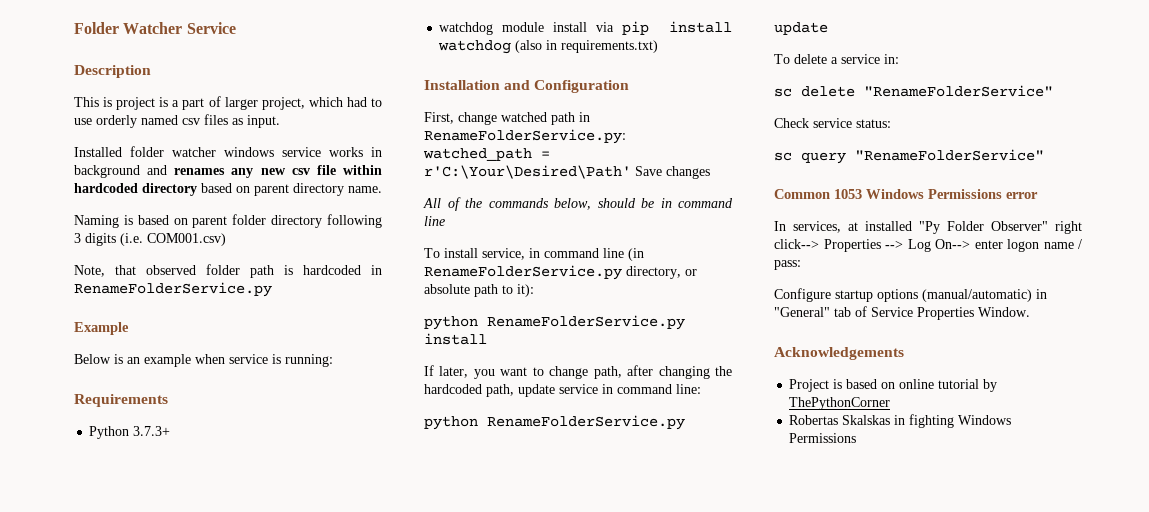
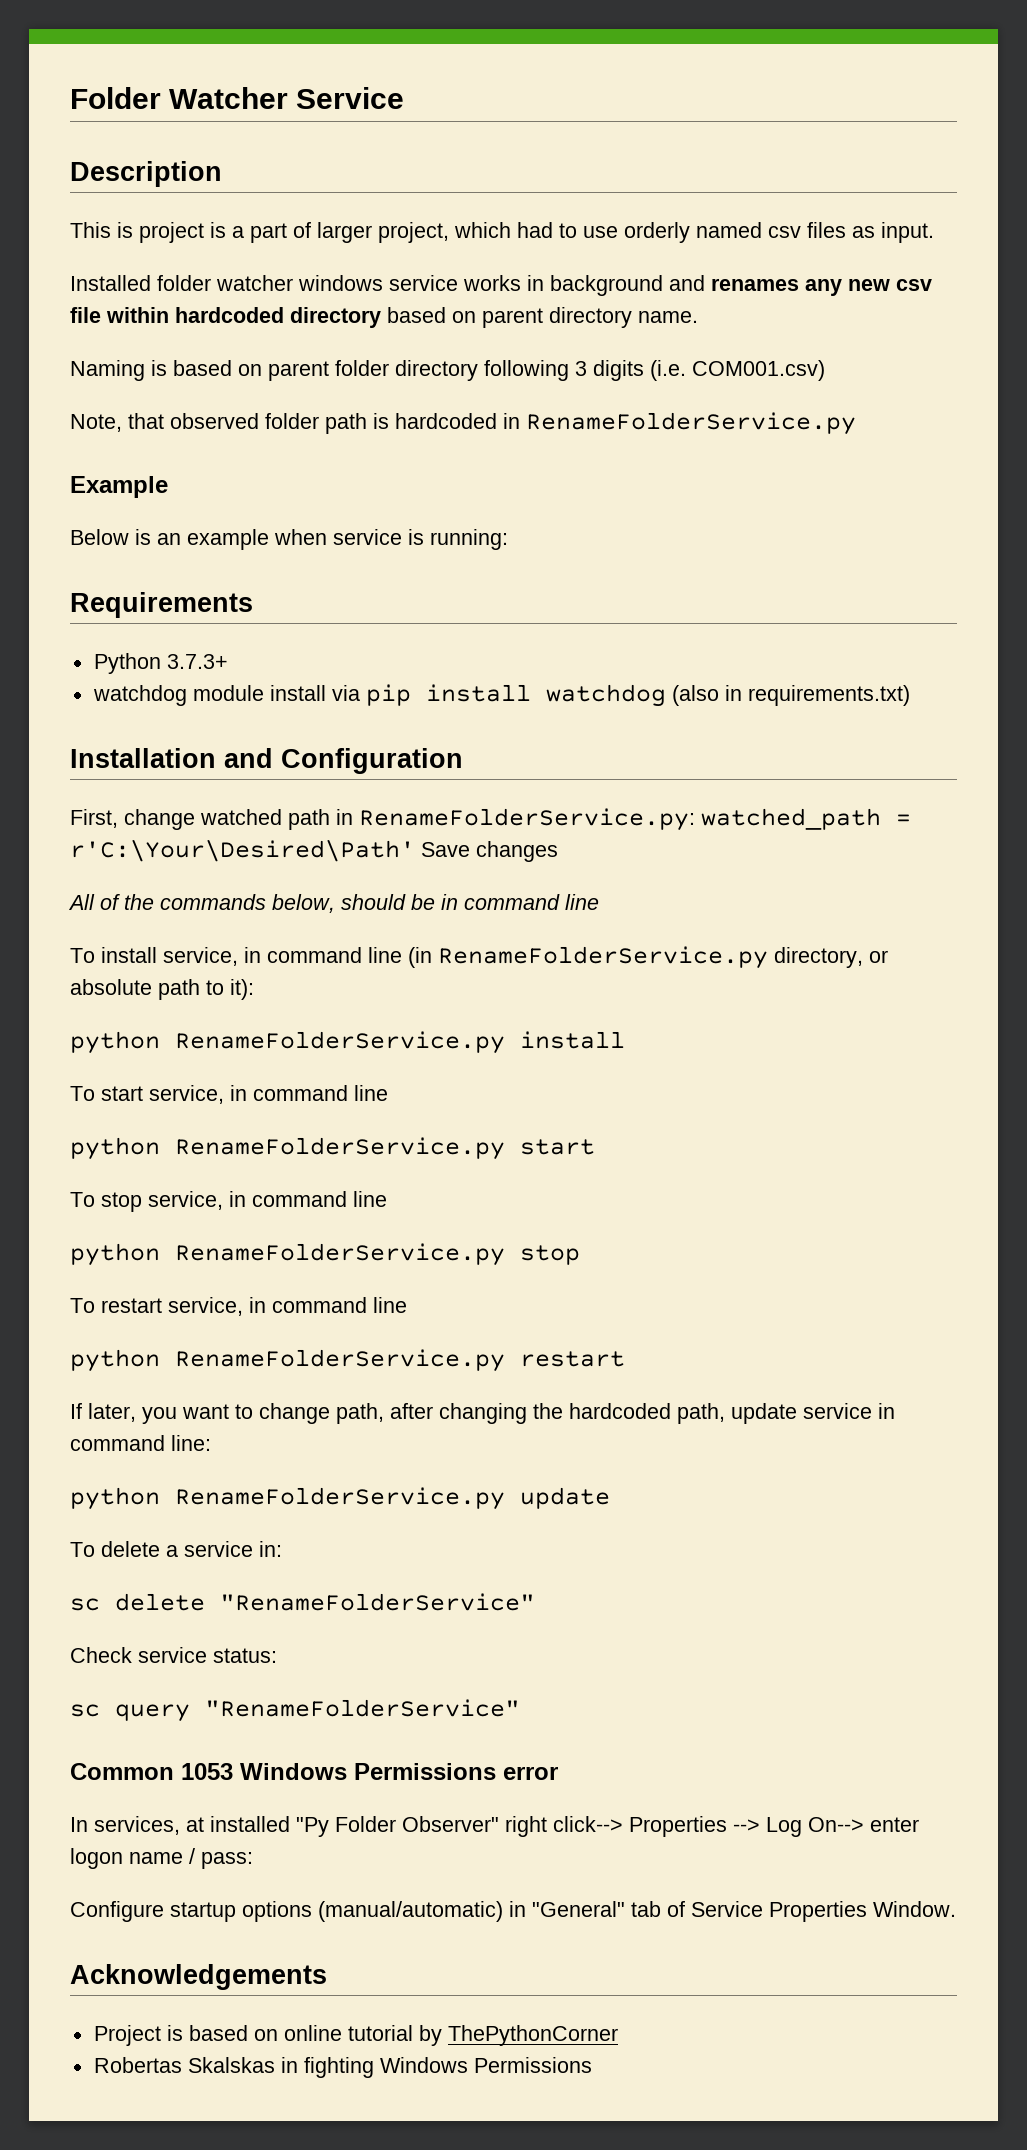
(487, 339) none -> [70,1085,388,1104] [70,1137,595,1160] [70,1191,387,1212] [70,1243,580,1266] [70,1297,407,1316] [70,1349,625,1372] // To start service, in command line // python RenameFolderService.py start // To stop service, in command line // python RenameFolderService.py stop // To restart service, in command line // python RenameFolderService.py restart

